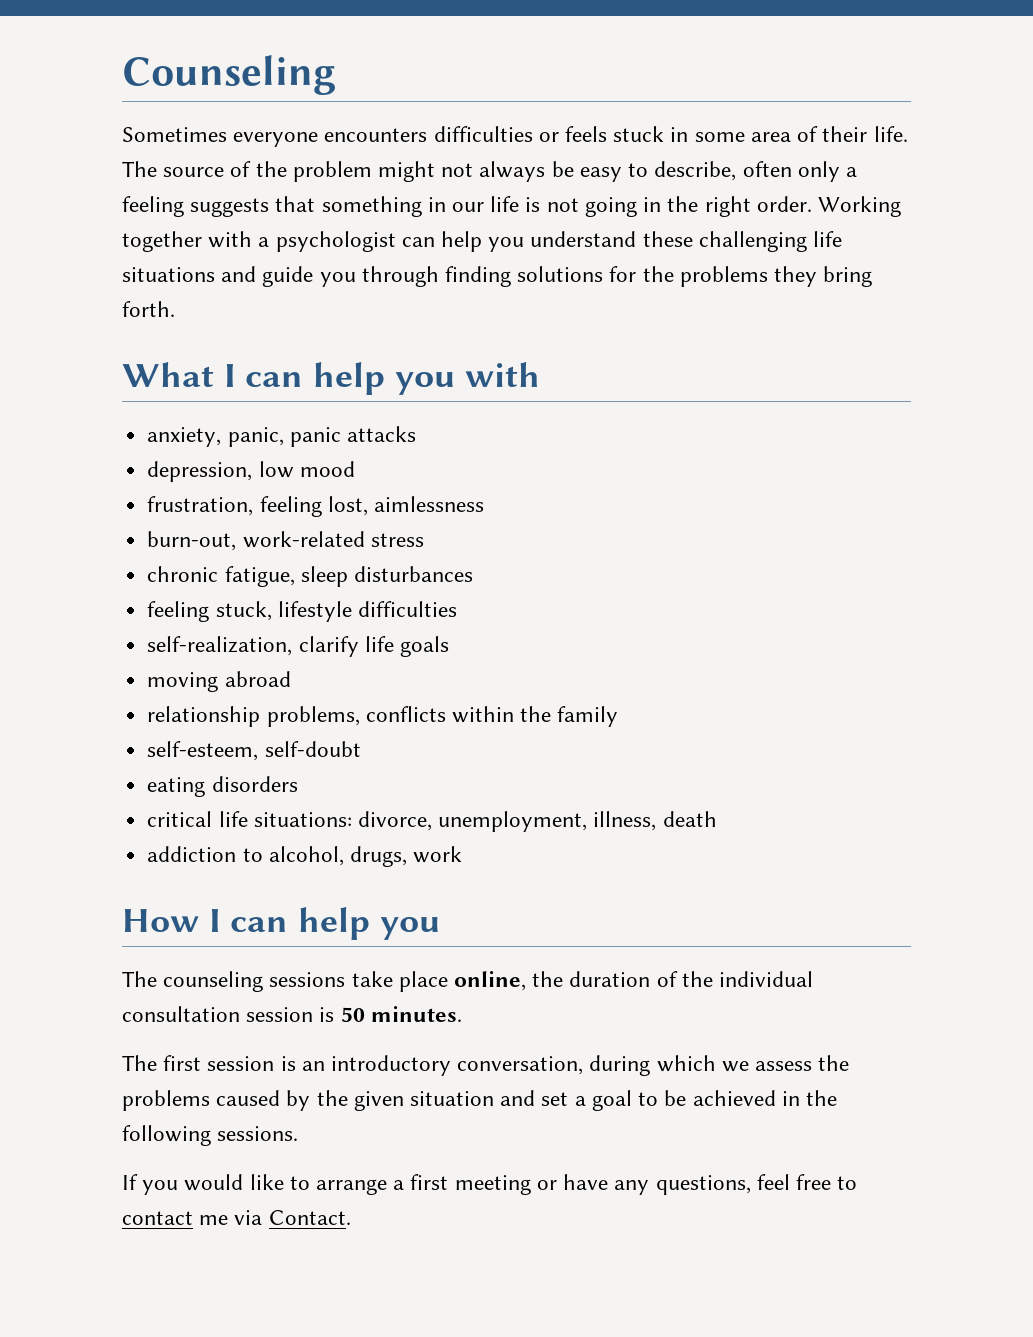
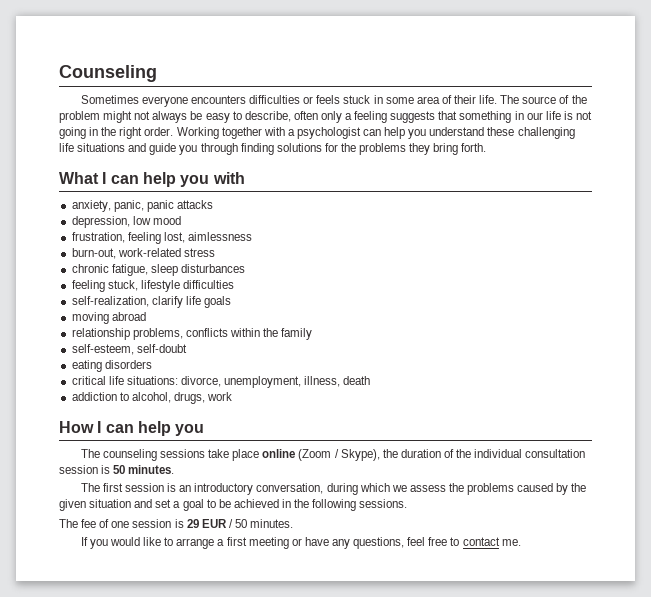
[454,971,527,991] online, -> [262,449,380,461] online (Zoom / Skype),
(299, 1133) none -> [59,519,294,528] // The fee of one session is 29 EUR / 50 minutes.
[199,1210,351,1225] me via Contact. -> [501,539,521,546] me.

